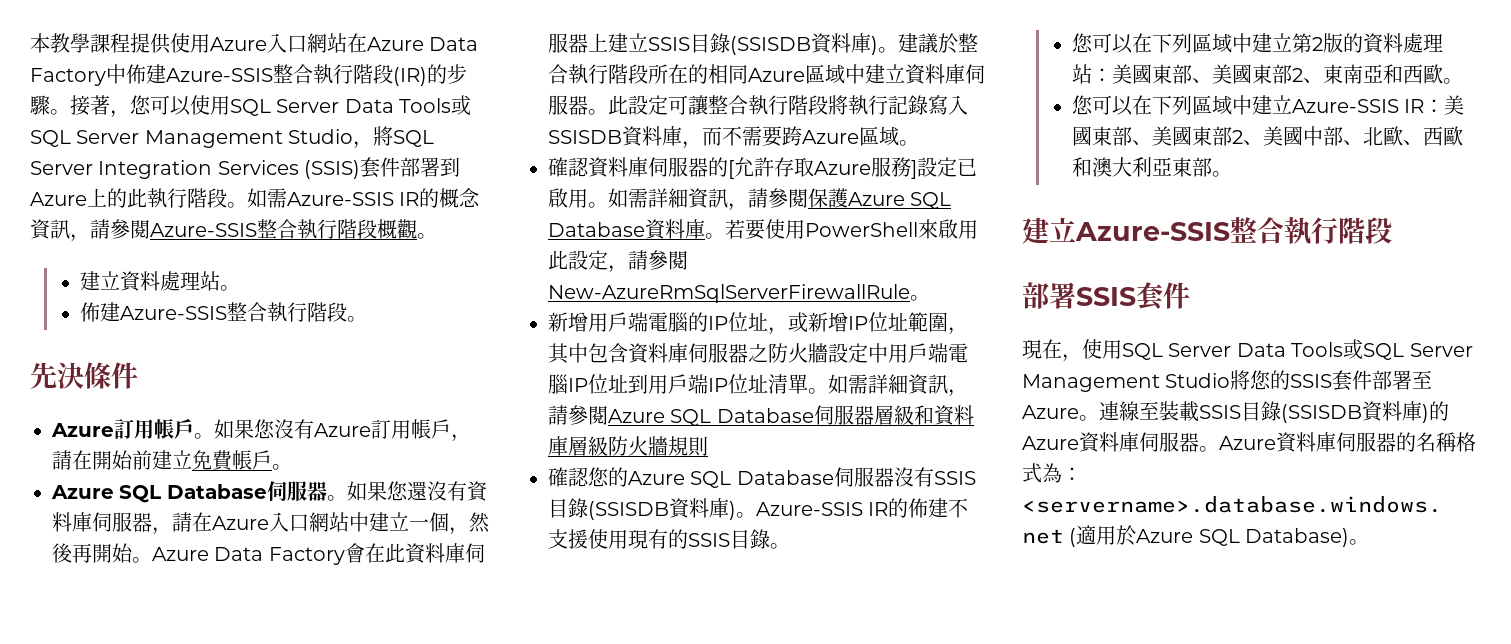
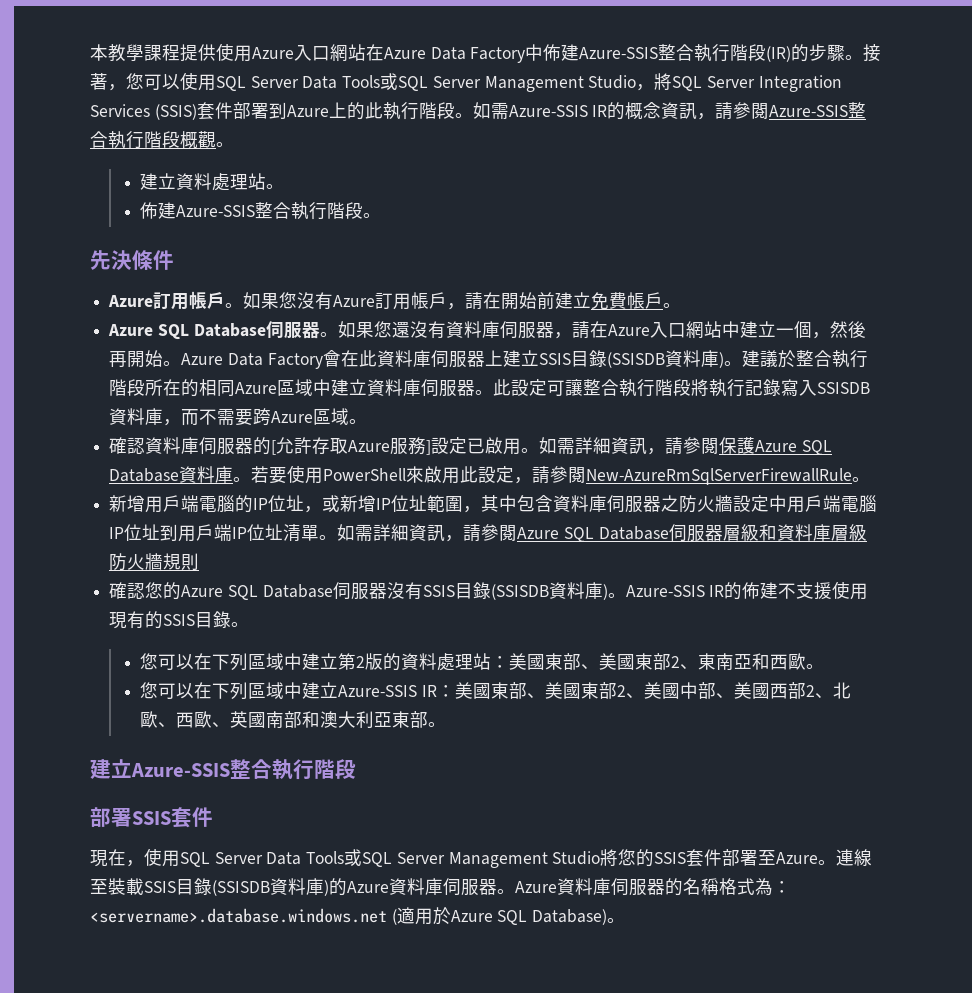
[1363,126,1464,146] 北歐、西歐 -> [734,682,852,699] [140,711,303,728] 美國西部2、北歐、西歐、英國南部

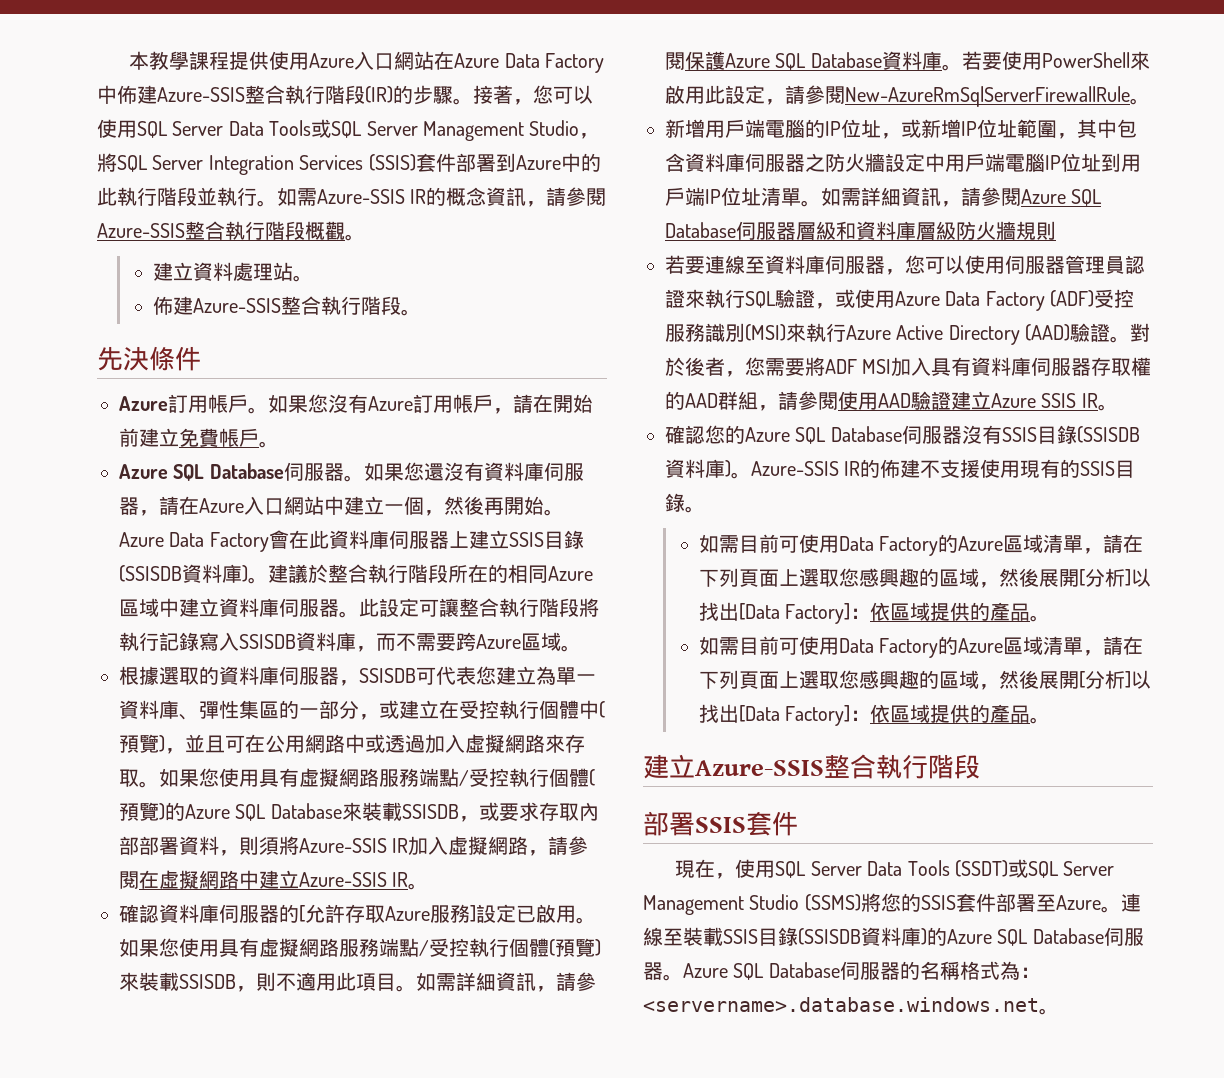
[328,102,347,118] 上 -> [560,153,581,172] 中
(455, 110) none -> [197,187,257,206] 並執行
(368, 421) none -> [119,666,596,686] [119,700,605,720] [119,734,585,754] [119,768,595,788] [119,802,599,822] [119,836,589,856] [119,870,429,890] // 根據選取的資料庫伺服器，SSISDB可代表您建立為單一資料庫、彈性集區的一部分，或建立在受控執行個體中(預覽)，並且可在公用網路中或透過加入虛擬網路來存取。如果您使用具有虛擬網路服務端點/受控執行個體(預覽)的Azure SQL Database來裝載SSISDB，或要求存取內部部署資料，則須將Azure-SSIS IR加入虛擬網路，請參閱在虛擬網路中建立Azure-SSIS IR。
(558, 445) none -> [139,938,601,957] [119,972,436,992] 果您使用具有虛擬網路服務端點/受控執行個體(預覽)來裝載SSISDB，則不適用此項目。如
(200, 562) none -> [665,255,1145,275] [665,289,1135,311] [665,323,1151,345] [665,357,1152,377] [665,391,1118,411] // 若要連線至資料庫伺服器，您可以使用伺服器管理員認證來執行SQL驗證，或使用Azure Data Factory (ADF)受控服務識別(MSI)來執行Azure Active Directory (AAD)驗證。對於後者，您需要將ADF MSI加入具有資料庫伺服器存取權的AAD群組，請參閱使用AAD驗證建立Azure SSIS IR。
[140,653,825,671] [140,682,852,700] [140,711,429,728] 您可以在下列區域中建立第2版的資料處理站：美國東部、美國東部2、東南亞和西歐。 // 您可以在下列區域中建立Azure-SSIS IR：美國東部、美國東部2、美國中部、美國西部2、北歐、西歐、英國南部和澳大利亞東部 -> [698,534,1144,556] [698,568,1151,588] [698,602,1051,624] [698,636,1144,658] [698,670,1151,690] [698,704,1031,726] 如需目前可使用Data Factory的Azure區域清單，請在下列頁面上選取您感興趣的區域，然後展開[分析]以找出[Data Factory]：依區域提供的產品。 // 如需目前可使用Data Factory的Azure區域清單，請在下列頁面上選取您感興趣的區域，然後展開[分析]以找出[Data Factory]：依區域提供的產品
[344,849,601,868] 或SQL Server Management Studio -> [954,859,1115,878] [643,894,861,915] (SSDT)或SQL Server Management Studio (SSMS)
[389,878,443,895] 資料庫 -> [997,928,1104,946] SQL Database
[557,878,611,895] 資料庫 -> [733,962,840,980] SQL Database
[391,907,608,925] (適用於Azure SQL Database) -> (1039, 1004) none

